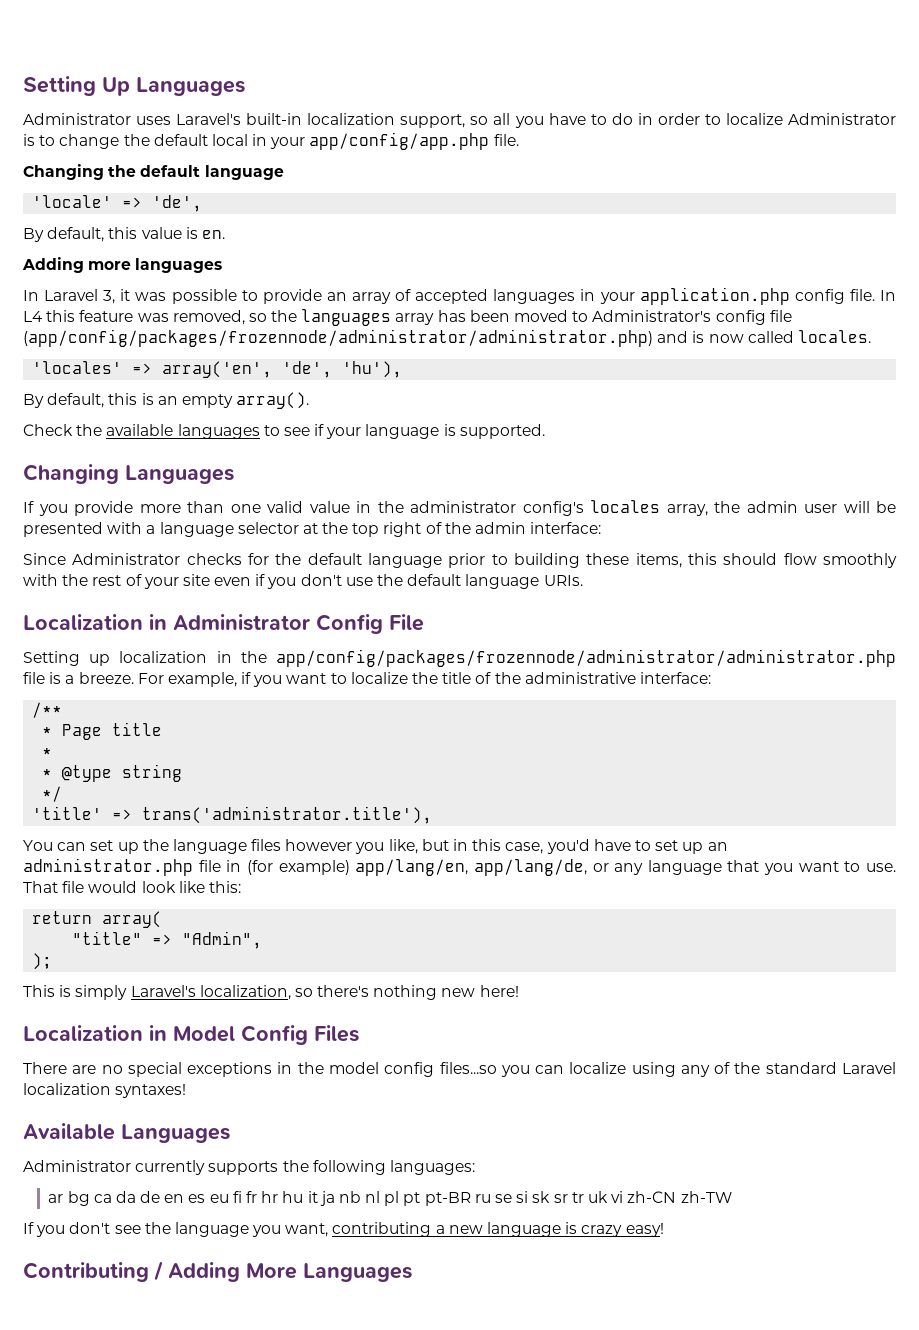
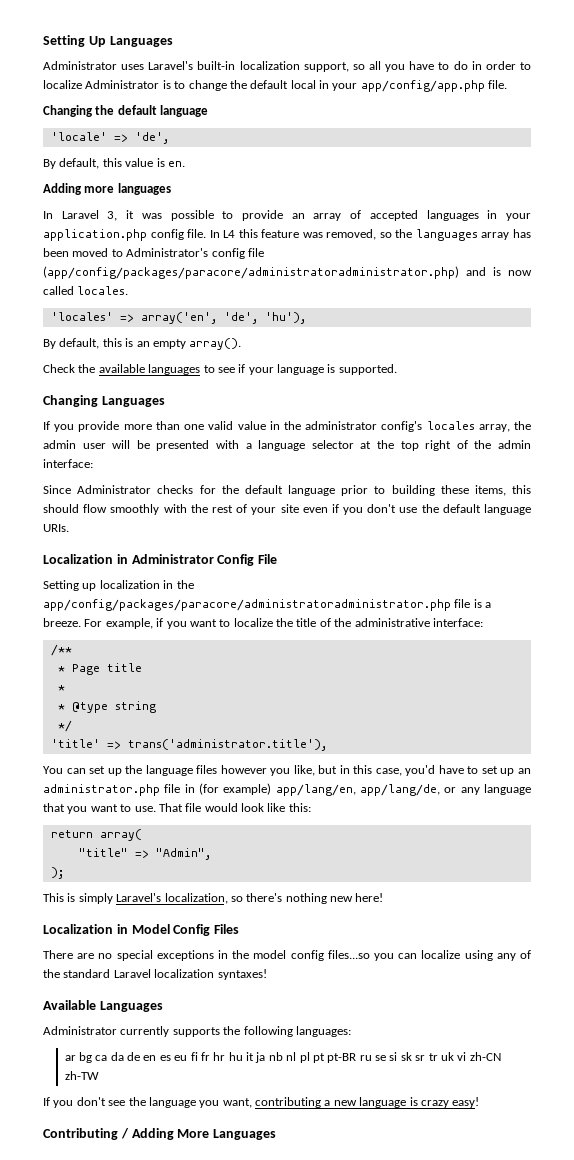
[23,329,653,347] (app/config/packages/frozennode/administrator/administrator.php) -> [43,266,459,279] (app/config/packages/paracore/administratoradministrator.php)
[276,649,897,667] app/config/packages/frozennode/administrator/administrator.php -> [43,599,451,611] app/config/packages/paracore/administratoradministrator.php

